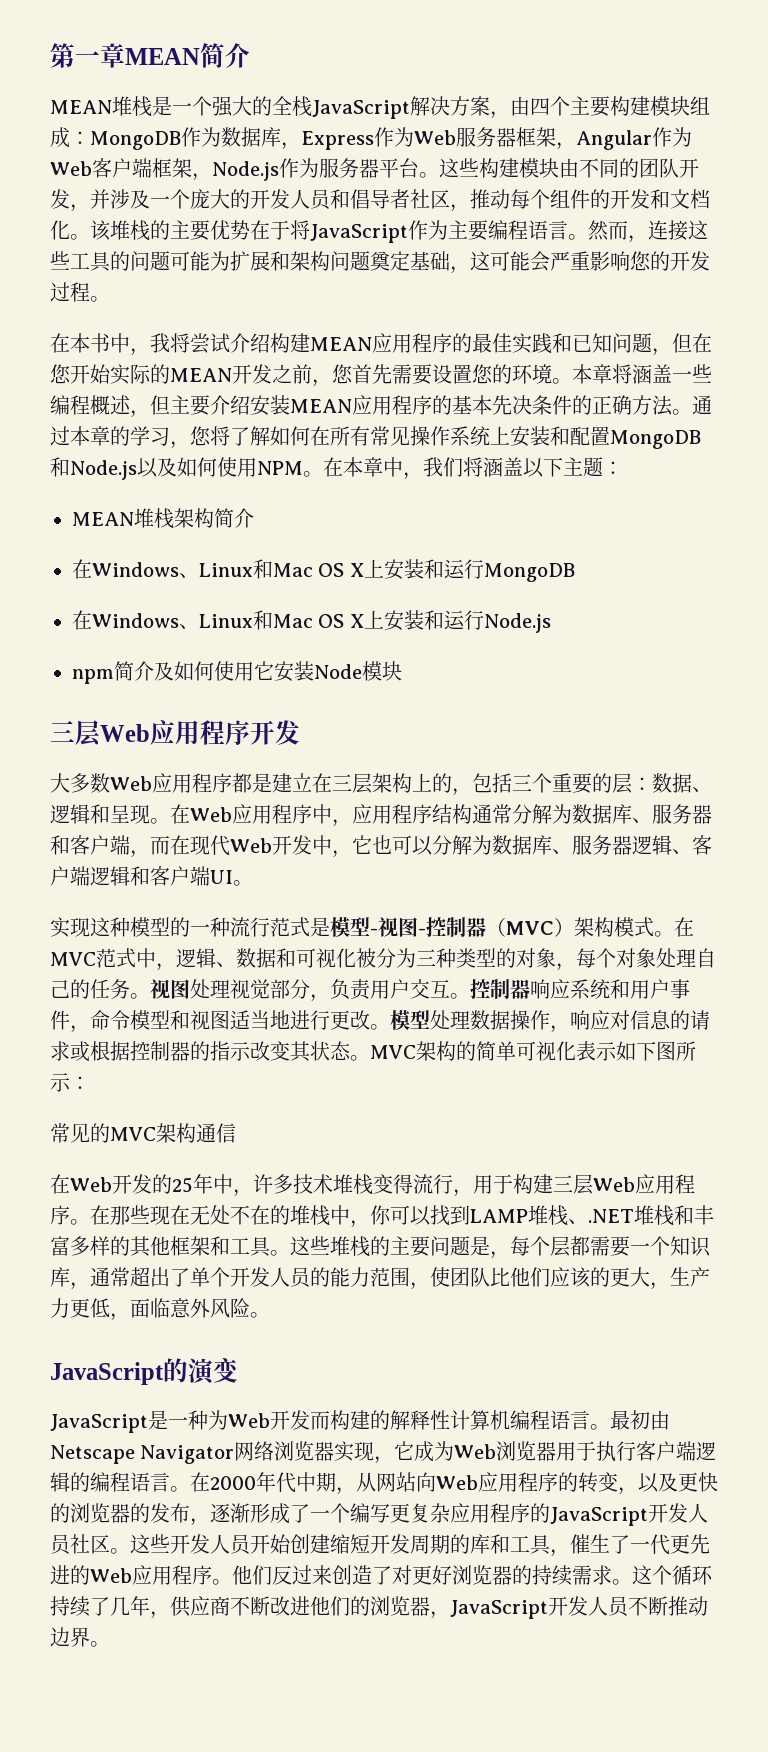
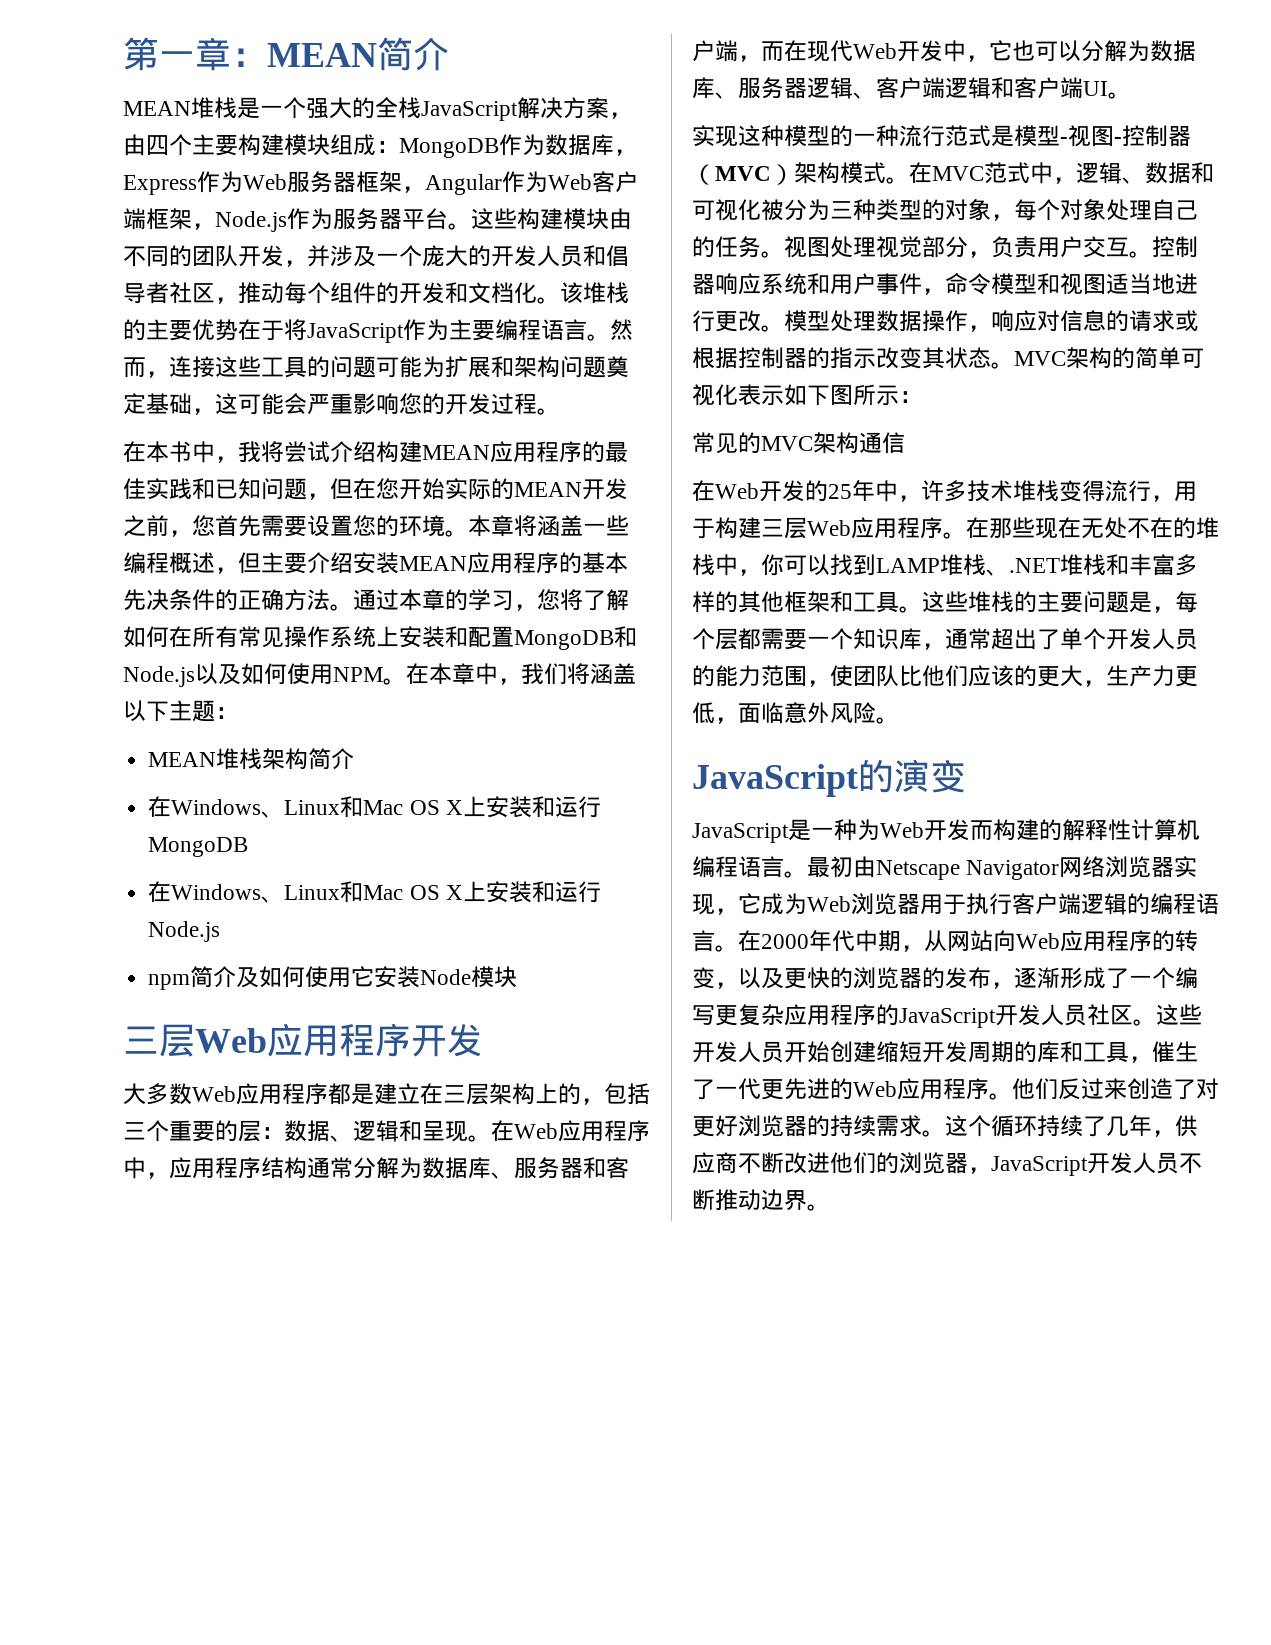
(125, 55) none -> [231,48,267,67] ：

